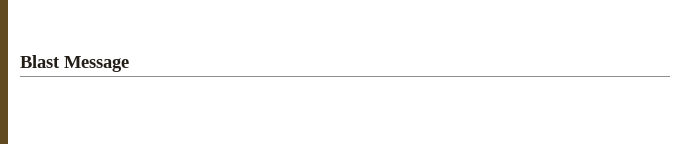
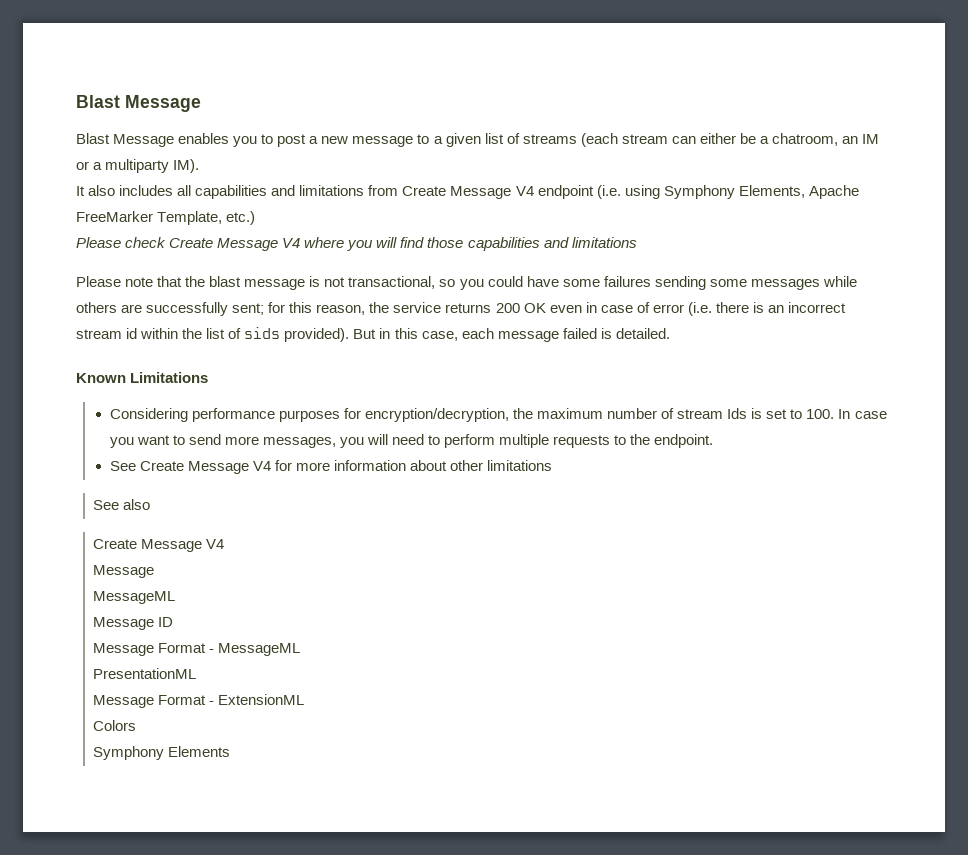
[20,55,129,72] Blast Message -> [76,95,201,112] [76,133,880,147] [76,159,200,173] [76,185,859,199] [76,211,256,225] [76,237,637,251] [76,276,857,290] [76,302,847,316] [76,327,670,342] [76,372,209,383] [109,408,887,422] [109,434,714,448] [109,460,553,474] [93,499,151,510] [93,539,225,552] [93,565,155,578] [93,591,176,604] [93,617,174,630] [93,643,301,656] [93,668,197,679] [93,694,305,708] [93,720,137,731] [93,746,231,760] Blast Message // Blast Message enables you to post a new message to a given list of streams (each stream can either be a chatroom, an IM or a multiparty IM). // It also includes all capabilities and limitations from Create Message V4 endpoint (i.e. using Symphony Elements, Apache FreeMarker Template, etc.) // Please check Create Message V4 where you will find those capabilities and limitations // Please note that the blast message is not transactional, so you could have some failures sending some messages while others are successfully sent; for this reason, the service returns 200 OK even in case of error (i.e. there is an incorrect stream id within the list of sids provided). But in this case, each message failed is detailed. // Known Limitations // Considering performance purposes for encryption/decryption, the maximum number of stream Ids is set to 100. In case you want to send more messages, you will need to perform multiple requests to the endpoint. // See Create Message V4 for more information about other limitations // See also // Create Message V4 // Message // MessageML // Message ID // Message Format - MessageML // PresentationML // Message Format - ExtensionML // Colors // Symphony Elements

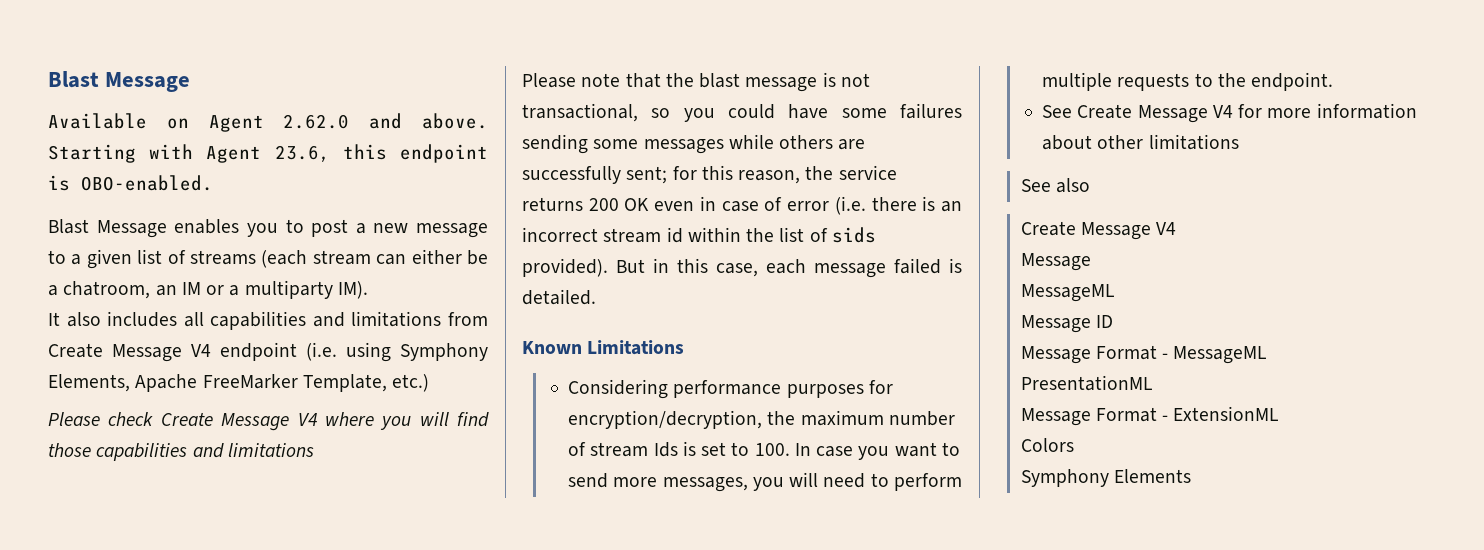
[76,95,201,112] Blast Message -> [48,71,191,92] [48,113,489,132] [48,144,488,163] [48,175,213,191] Blast Message // Available on Agent 2.62.0 and above. Starting with Agent 23.6, this endpoint is OBO-enabled.

